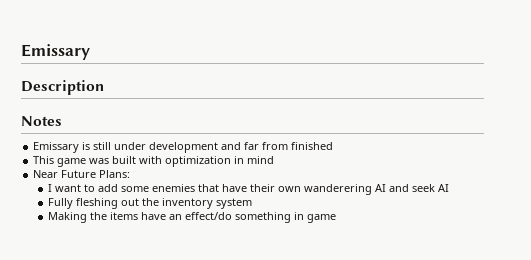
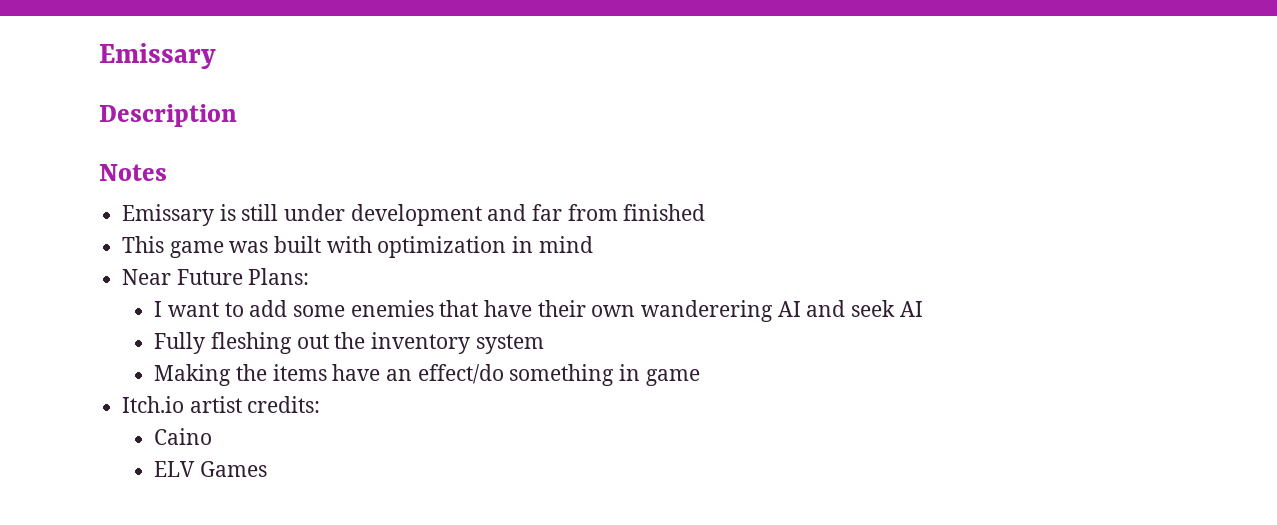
(336, 218) none -> [122,396,321,413] [154,428,213,445] [154,461,267,477] // Itch.io artist credits: // Caino // ELV Games

